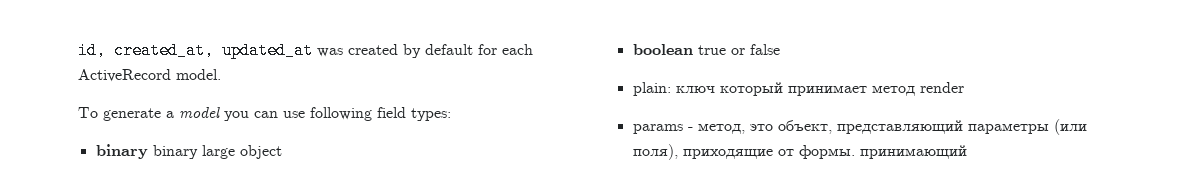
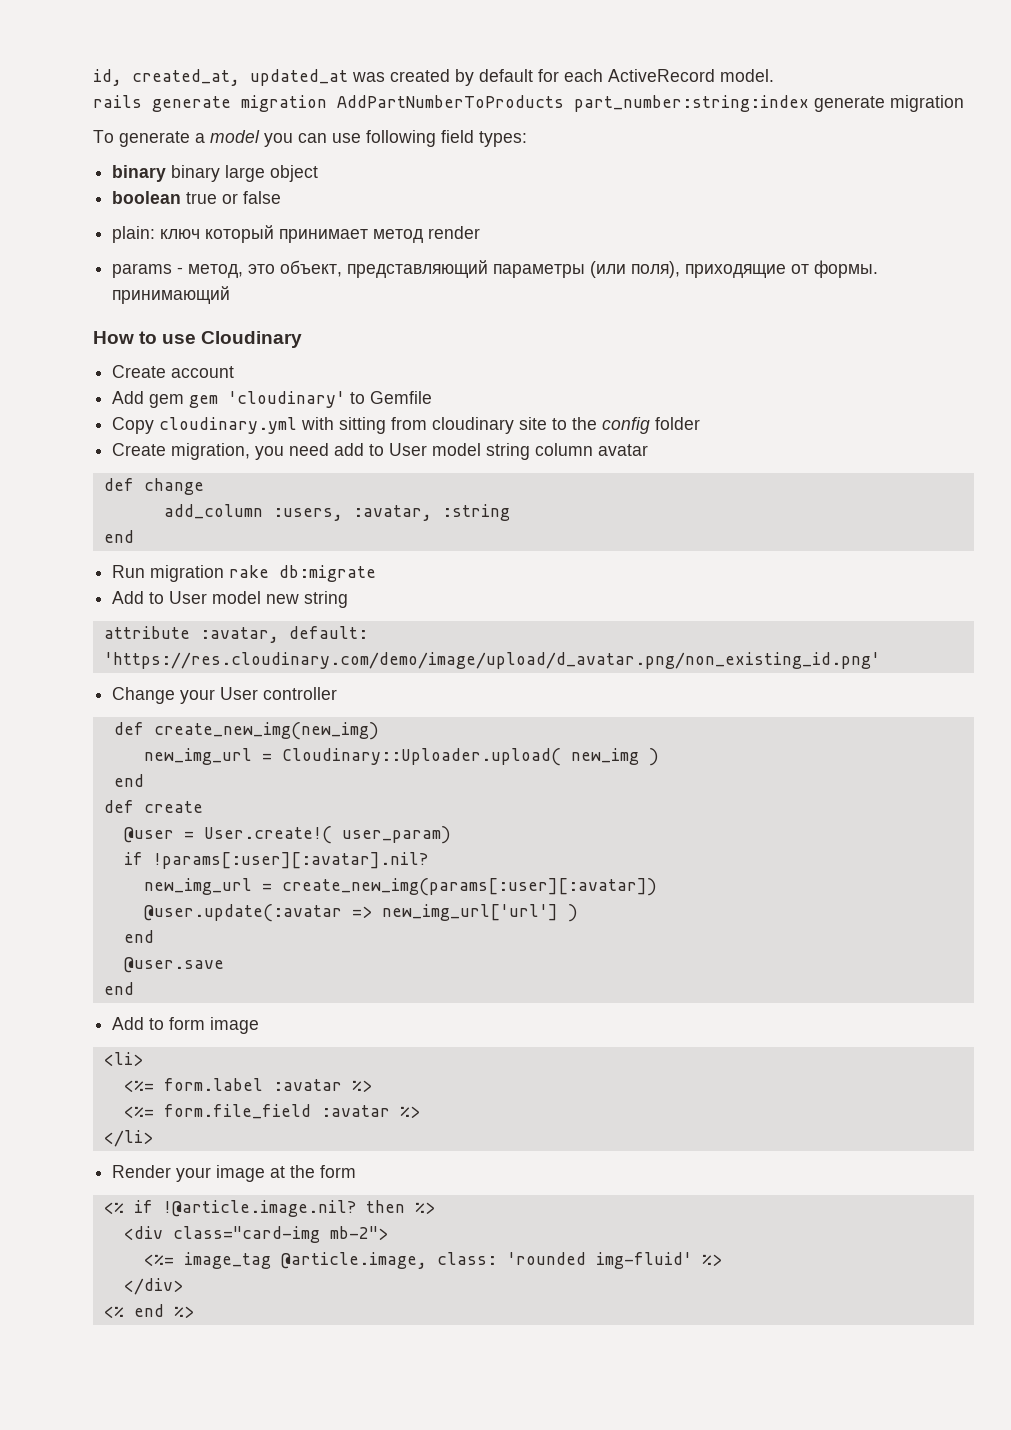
(221, 74) none -> [93,95,964,112] // rails generate migration AddPartNumberToProducts part_number:string:index generate migration
(967, 152) none -> [93,331,303,348] [112,365,235,378] [112,391,433,408] [112,417,701,434] [112,443,649,460] [103,478,204,495] [163,504,510,521] [103,530,134,543] [112,565,377,582] [112,591,349,608] [103,626,368,643] [103,652,880,669] [112,687,338,704] [113,722,379,740] [143,748,659,766] [113,774,144,787] [103,800,203,813] [123,826,451,844] [123,852,428,869] [143,878,657,896] [143,904,578,922] [123,930,154,943] [123,957,224,973] [103,982,134,995] [112,1017,260,1034] [103,1052,143,1066] [123,1078,372,1092] [123,1104,420,1119] [103,1130,153,1147] [112,1165,357,1182] [103,1200,435,1217] [123,1226,388,1243] [143,1252,722,1269] [123,1278,183,1295] [103,1304,194,1318] // How to use Cloudinary // Create account // Add gem gem 'cloudinary' to Gemfile // Copy cloudinary.yml with sitting from cloudinary site to the config folder // Create migration, you need add to User model string column avatar // def change // add_column :users, :avatar, :string // end // Run migration rake db:migrate // Add to User model new string // attribute :avatar, default: 'https://res.cloudinary.com/demo/image/upload/d_avatar.png/non_existing_id.png' // Change your User controller // def create_new_img(new_img) // new_img_url = Cloudinary::Uploader.upload( new_img ) // end // def create // @user = User.create!( user_param) // if !params[:user][:avatar].nil? // new_img_url = create_new_img(params[:user][:avatar]) // @user.update(:avatar => new_img_url['url'] ) // end // @user.save // end // Add to form image // <li> // <%= form.label :avatar %> // <%= form.file_field :avatar %> // </li> // Render your image at the form // <% if !@article.image.nil? then %> // <div class="card-img mb-2"> // <%= image_tag @article.image, class: 'rounded img-fluid' %> // </div> // <% end %>

